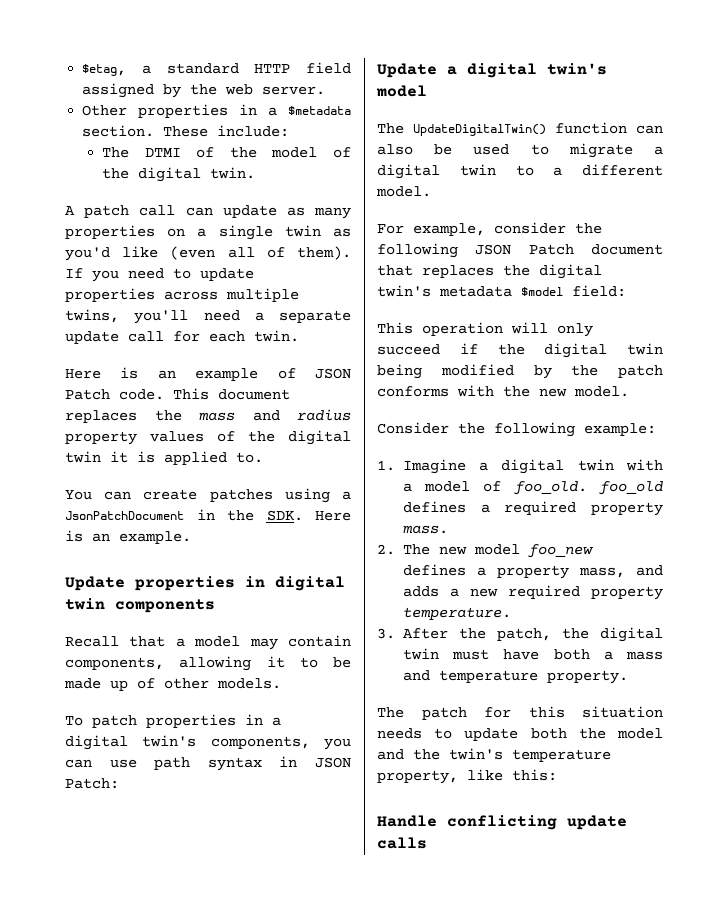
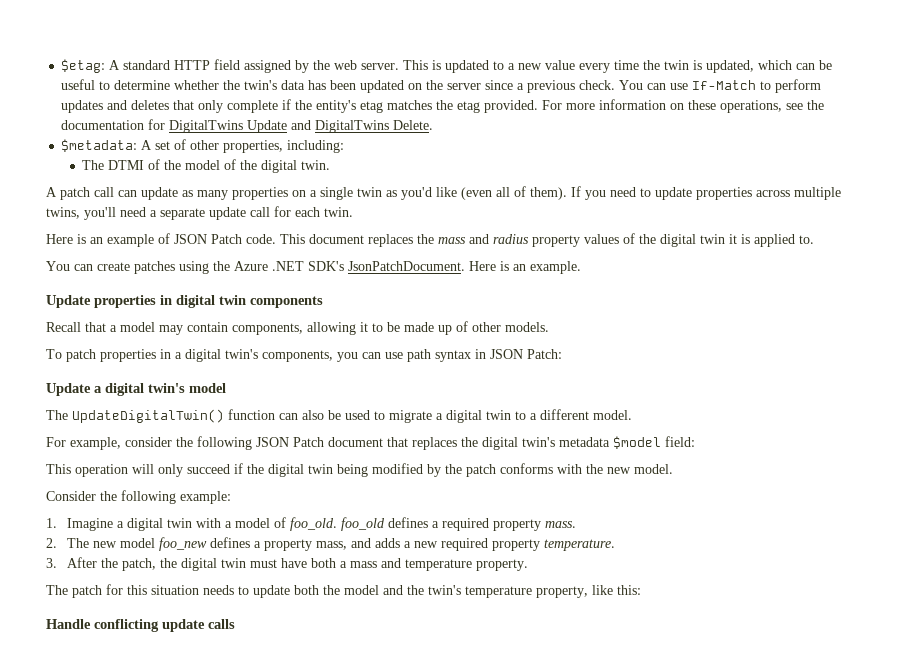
[82,64,151,76] $etag, a -> [61,59,121,73] $etag: A
[82,104,351,118] [82,125,290,137] // Other properties in a $metadata section. These include: -> [403,60,833,73] [61,79,822,93] [61,99,825,113] [61,119,434,133] [61,139,345,153] This is updated to a new value every time the twin is updated, which can be useful to determine whether the twin's data has been updated on the server since a previous check. You can use If-Match to perform updates and deletes that only complete if the entity's etag matches the etag provided. For more information on these operations, see the documentation for DigitalTwins Update and DigitalTwins Delete. // $metadata: A set of other properties, including:
[341,491,351,500] [65,509,303,521] a JsonPatchDocument in the SDK. -> [213,261,465,271] the Azure .NET SDK's JsonPatchDocument.

